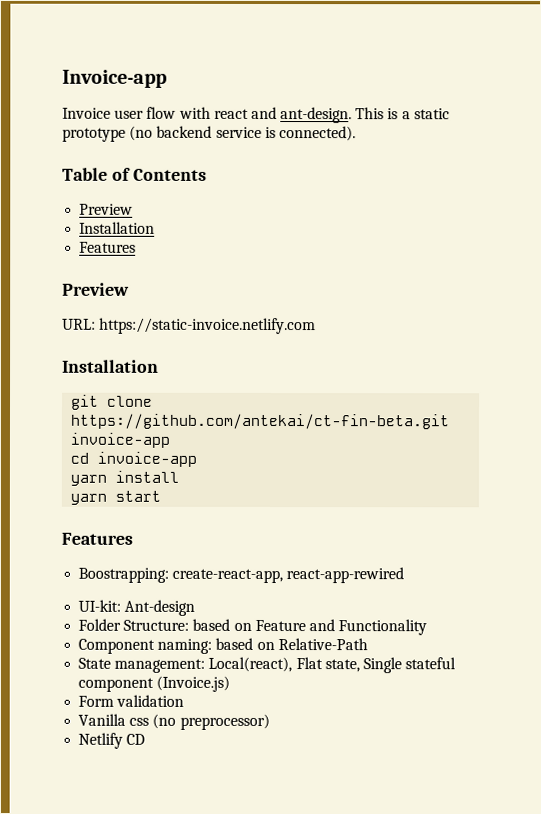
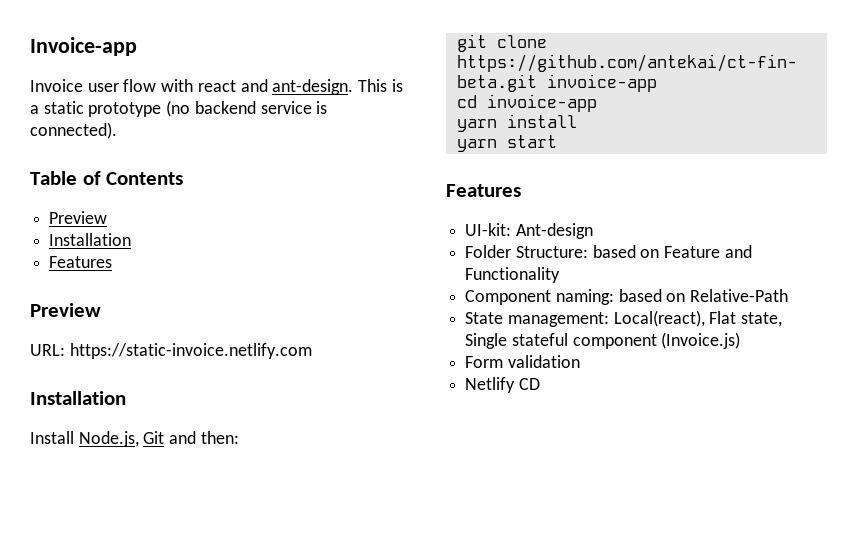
(159, 366) none -> [30,431,239,447] // Install Node.js, Git and then:
[78,567,405,584] // Boostrapping: create-react-app, react-app-rewired -> (521, 190) none
[78,713,270,730] // Vanilla css (no preprocessor) -> (580, 361) none

